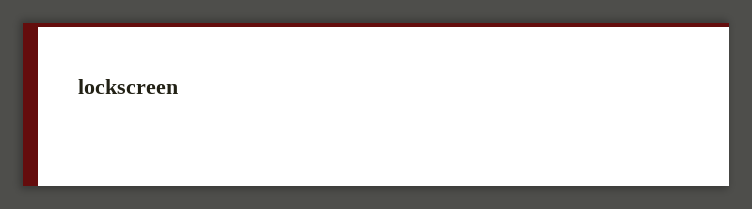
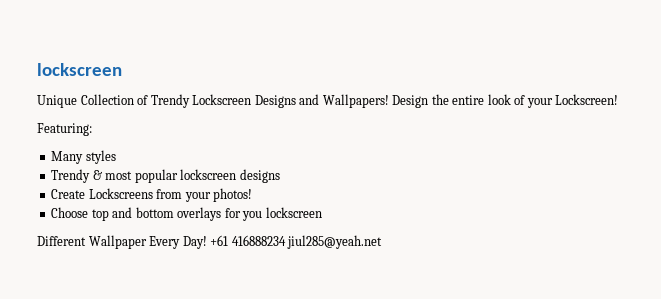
[78,79,178,94] lockscreen -> [37,63,122,76] [37,94,619,108] [37,123,92,136] [51,150,116,164] [51,169,280,183] [51,188,253,202] [51,207,322,221] [37,235,383,249] lockscreen // Unique Collection of Trendy Lockscreen Designs and Wallpapers! Design the entire look of your Lockscreen! // Featuring: // Many styles // Trendy & most popular lockscreen designs // Create Lockscreens from your photos! // Choose top and bottom overlays for you lockscreen // Different Wallpaper Every Day! +61 416888234 jiul285@yeah.net

